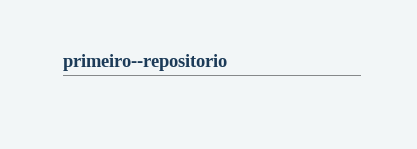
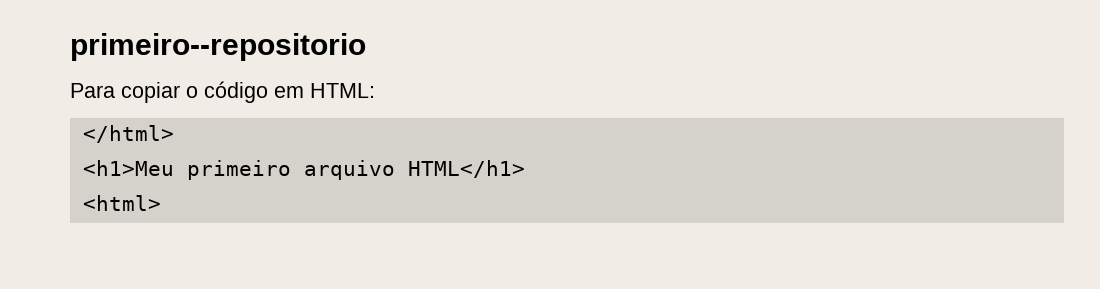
(227, 62) none -> [70,81,375,103] [82,125,174,143] [82,160,525,180] [82,195,161,211] // Para copiar o código em HTML: // </html> // <h1>Meu primeiro arquivo HTML</h1> // <html>

